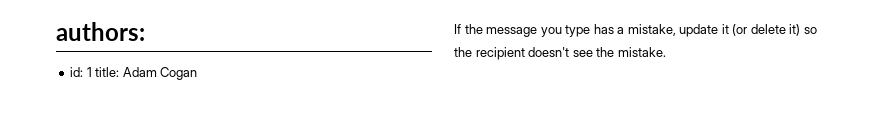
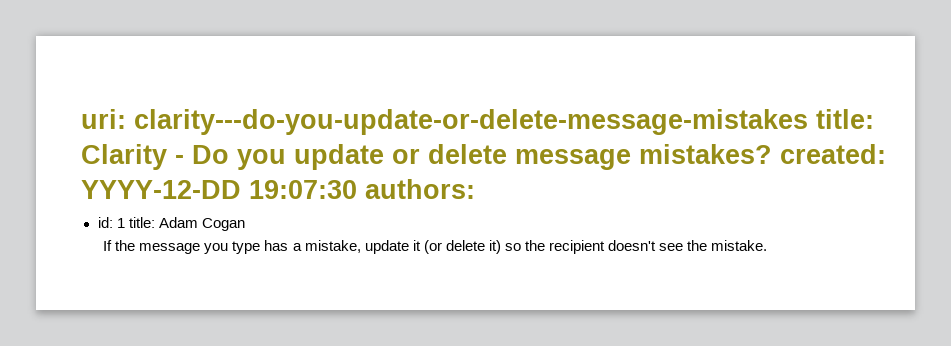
(56, 31) none -> [81,109,874,135] [81,144,886,170] [81,180,357,199] uri: clarity---do-you-update-or-delete-message-mistakes title: Clarity - Do you update or delete message mistakes? created: YYYY-12-DD 19:07:30

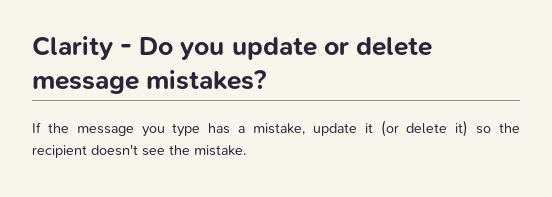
[81,109,874,135] uri: clarity---do-you-update-or-delete-message-mistakes title: -> (32, 48) none
[780,144,886,164] [81,179,475,199] [97,217,245,231] created: YYYY-12-DD 19:07:30 authors: // id: 1 title: Adam Cogan -> (267, 80) none

